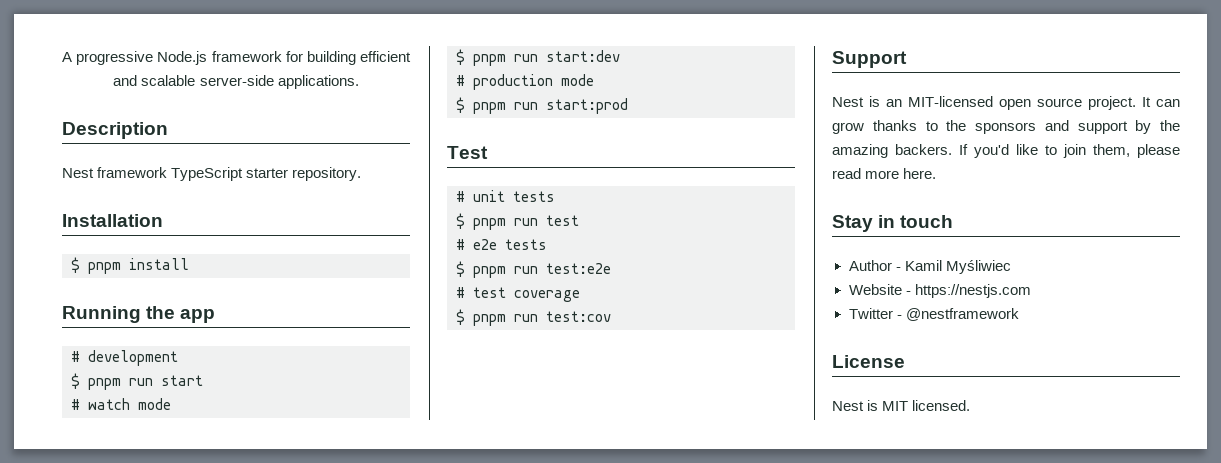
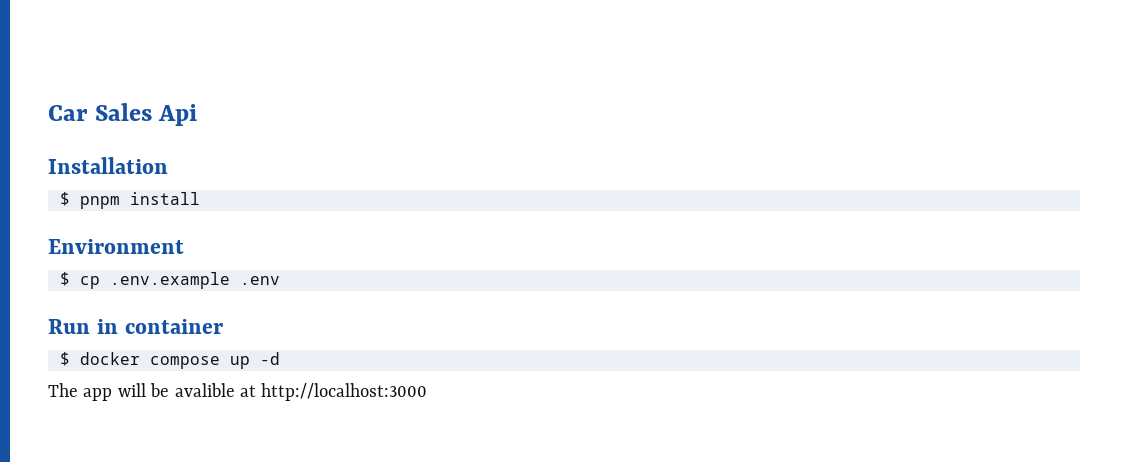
[62,51,411,65] [113,75,359,89] [62,122,168,139] [62,167,362,181] [62,214,163,227] [71,257,189,274] [62,306,216,323] [71,350,178,366] [71,373,203,390] [71,398,171,410] [456,49,620,66] [456,74,594,90] [456,97,628,114] [447,146,488,159] [456,190,555,202] [456,213,579,230] [456,239,547,250] [456,261,611,278] [456,287,580,302] [456,309,611,326] [832,51,907,68] [832,96,1180,110] [832,120,1180,134] [832,144,1180,158] [832,168,937,179] [832,215,954,232] [848,260,1011,274] [848,284,1031,298] [848,308,1019,321] [832,355,905,368] [832,400,971,411] A progressive Node.js framework for building efficient and scalable server-side applications. // Description // Nest framework TypeScript starter repository. // Installation // $ pnpm install // Running the app // # development // $ pnpm run start // # watch mode // $ pnpm run start:dev // # production mode // $ pnpm run start:prod // Test // # unit tests // $ pnpm run test // # e2e tests // $ pnpm run test:e2e // # test coverage // $ pnpm run test:cov // Support // Nest is an MIT-licensed open source project. It can grow thanks to the sponsors and support by the amazing backers. If you'd like to join them, please read more here. // Stay in touch // Author - Kamil Myśliwiec // Website - https://nestjs.com // Twitter - @nestframework // License // Nest is MIT licensed. -> [48,103,198,126] [48,157,168,174] [60,192,200,209] [48,239,184,254] [60,272,280,289] [48,319,223,334] [60,352,280,369] [48,383,428,401] Car Sales Api // Installation // $ pnpm install // Environment // $ cp .env.example .env // Run in container // $ docker compose up -d // The app will be avalible at http://localhost:3000

